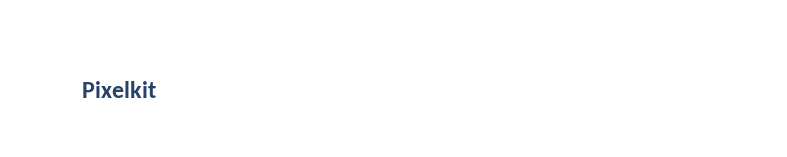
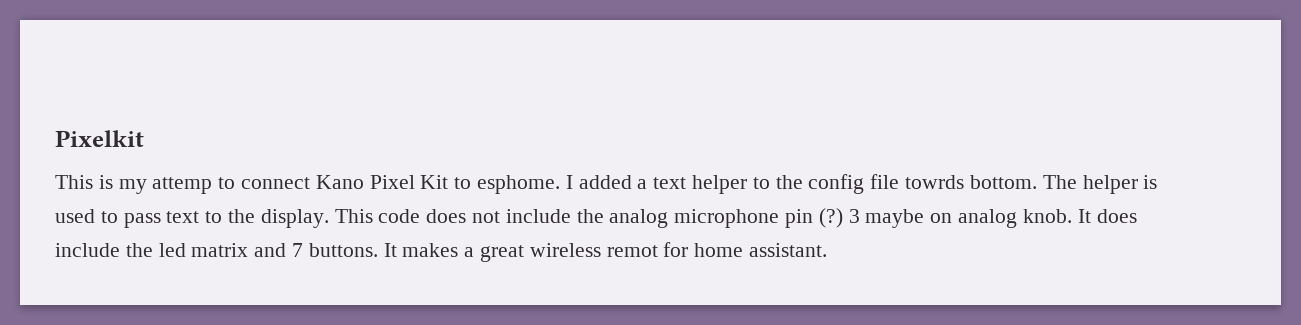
(156, 89) none -> [55,174,1158,194] [55,208,1137,228] [55,242,828,262] // This is my attemp to connect Kano Pixel Kit to esphome. I added a text helper to the config file towrds bottom. The helper is used to pass text to the display. This code does not include the analog microphone pin (?) 3 maybe on analog knob. It does include the led matrix and 7 buttons. It makes a great wireless remot for home assistant.

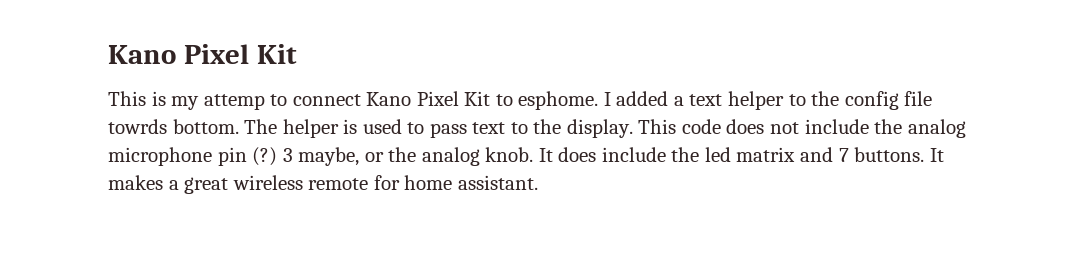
[55,130,144,147] Pixelkit -> [108,44,297,64] Kano Pixel Kit
[865,209,953,228] maybe on -> [298,147,417,166] maybe, or the
[606,245,658,257] remot -> [308,178,369,190] remote

